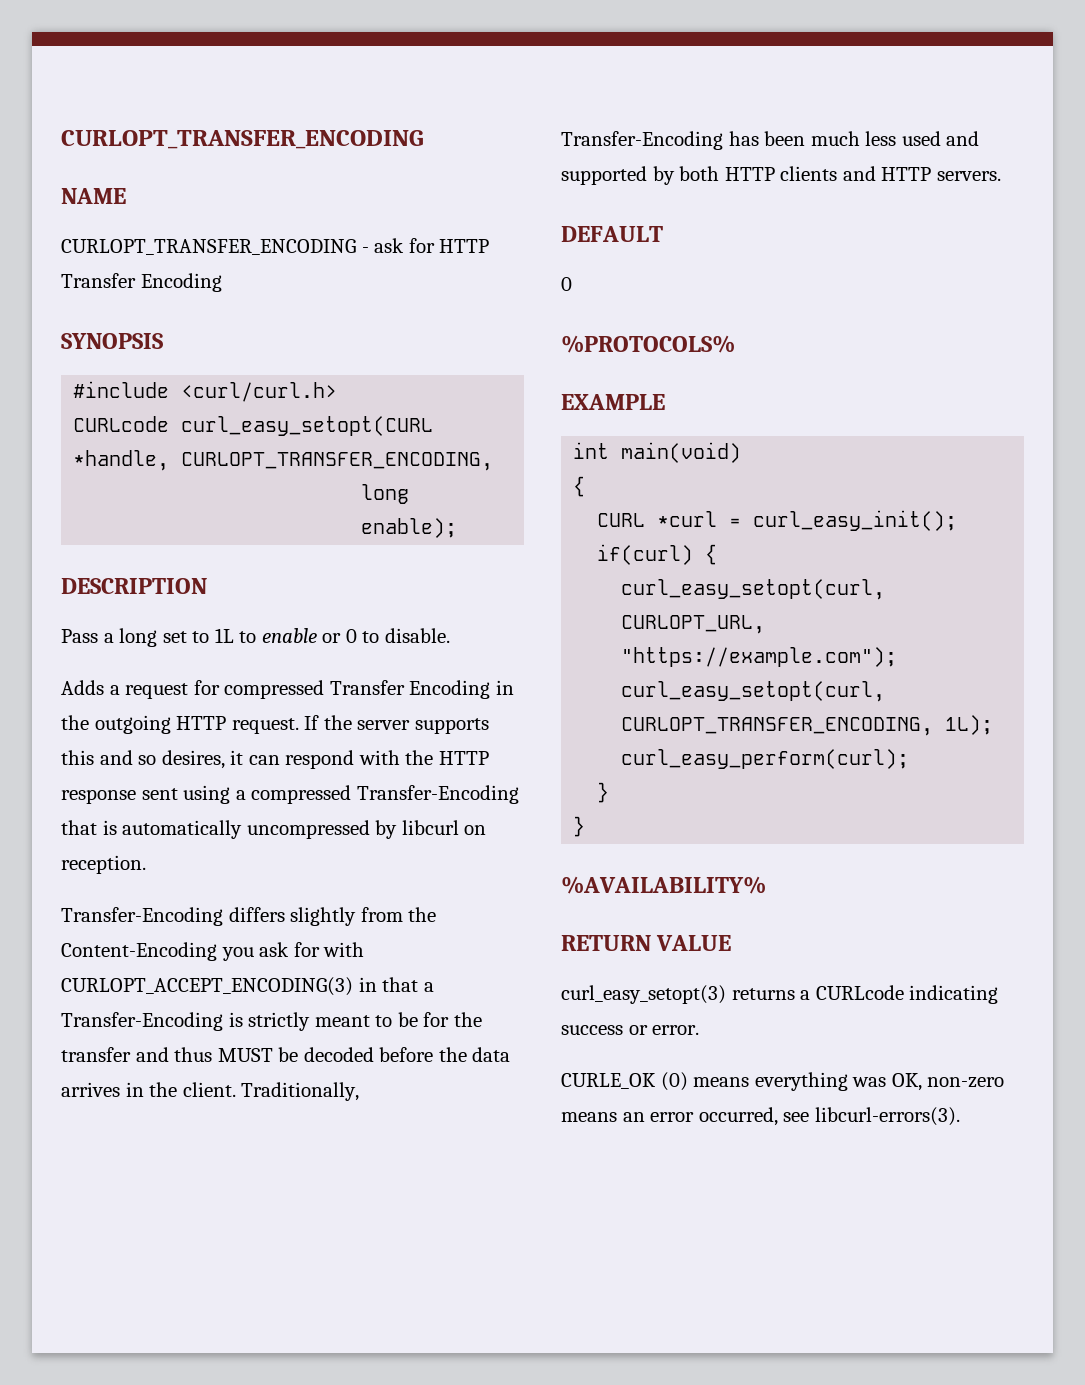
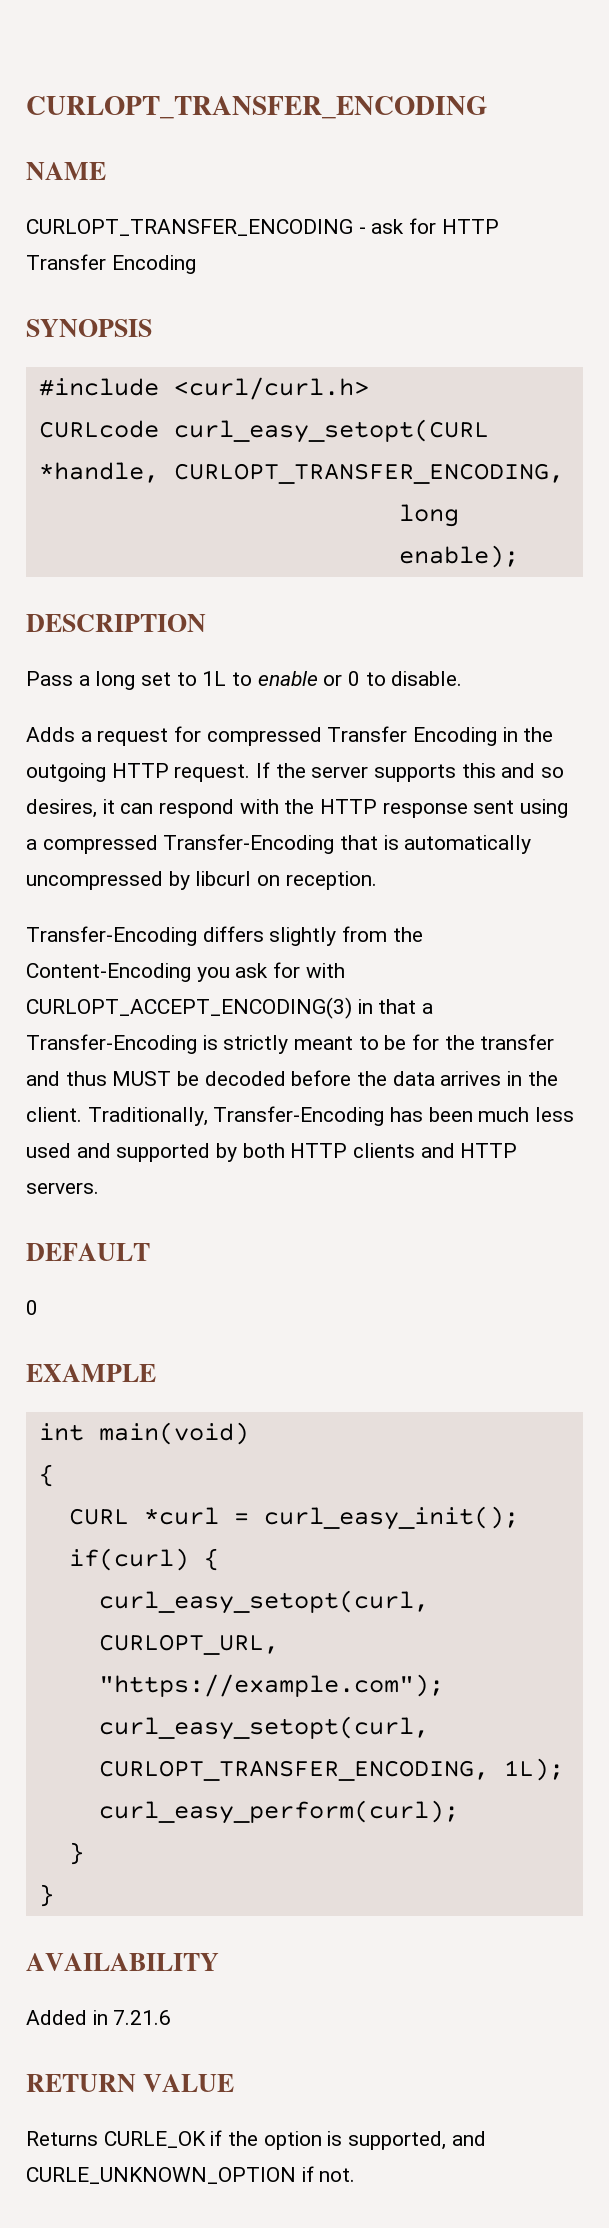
[561,335,735,353] // %PROTOCOLS% -> (38, 1307) none
[561,876,766,894] [561,935,732,951] [561,985,999,1004] [561,1025,700,1035] [561,1072,1005,1091] [561,1107,960,1126] %AVAILABILITY% // RETURN VALUE // curl_easy_setopt(3) returns a CURLcode indicating success or error. // CURLE_OK (0) means everything was OK, non-zero means an error occurred, see libcurl-errors(3). -> [26,1953,219,1971] [26,2010,172,2025] [26,2074,235,2092] [26,2130,486,2150] [26,2166,356,2184] AVAILABILITY // Added in 7.21.6 // RETURN VALUE // Returns CURLE_OK if the option is supported, and CURLE_UNKNOWN_OPTION if not.

